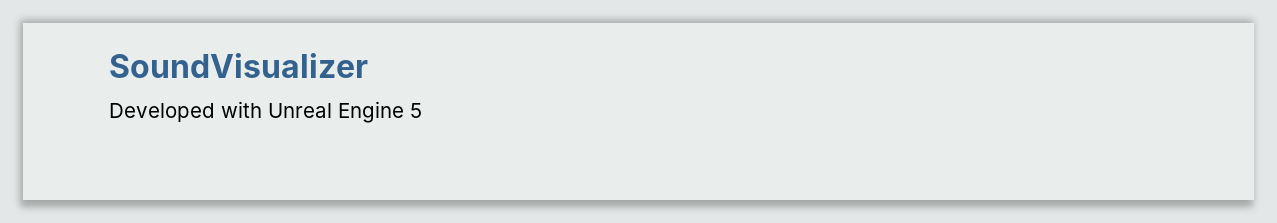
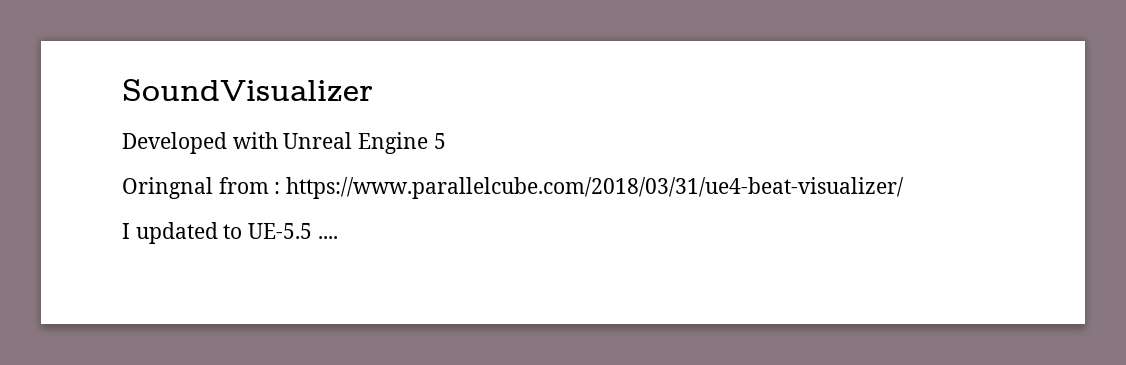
(422, 110) none -> [122,177,905,199] [122,222,338,244] // Oringnal from : https://www.parallelcube.com/2018/03/31/ue4-beat-visualizer/ // I updated to UE-5.5 ....

